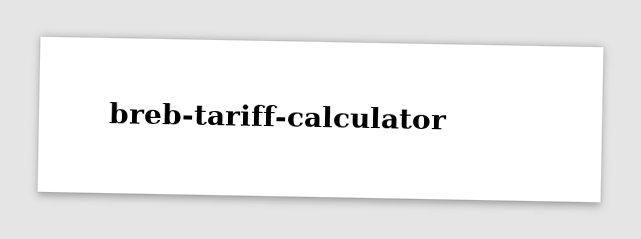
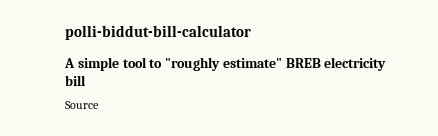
[108,102,448,130] breb-tariff-calculator -> [65,25,251,40] [64,57,387,71] [65,75,86,86] [65,101,99,109] polli-biddut-bill-calculator // A simple tool to "roughly estimate" BREB electricity bill // Source

